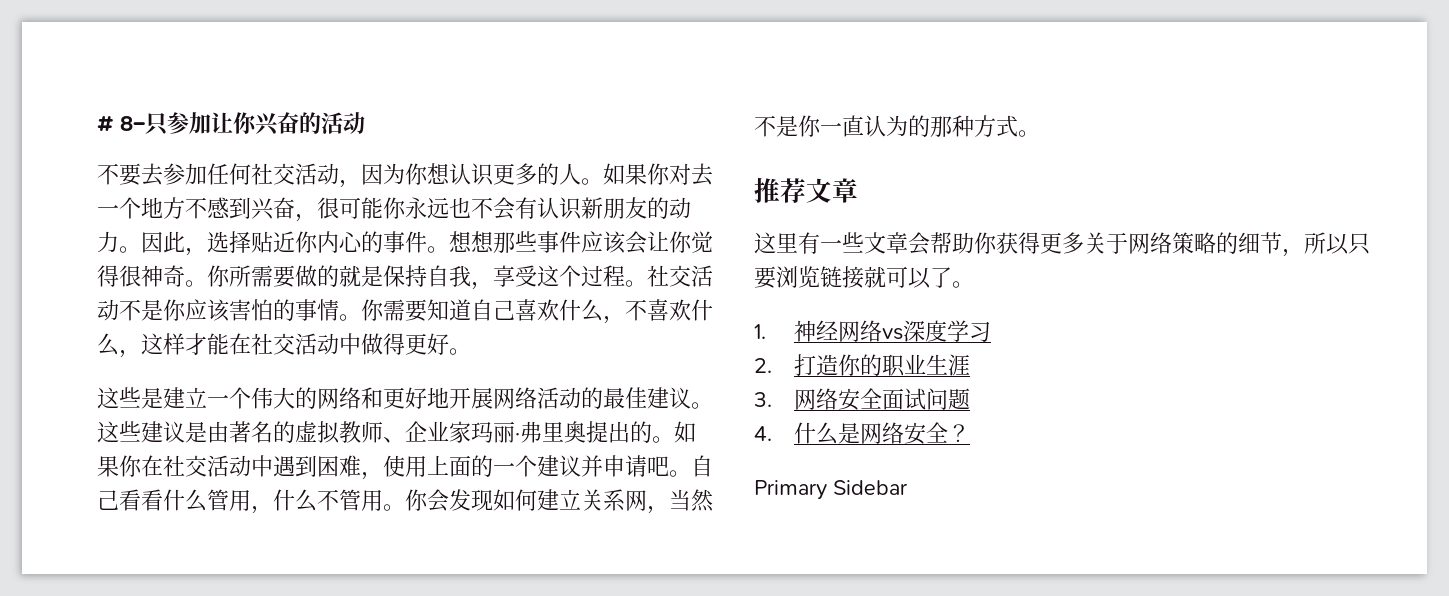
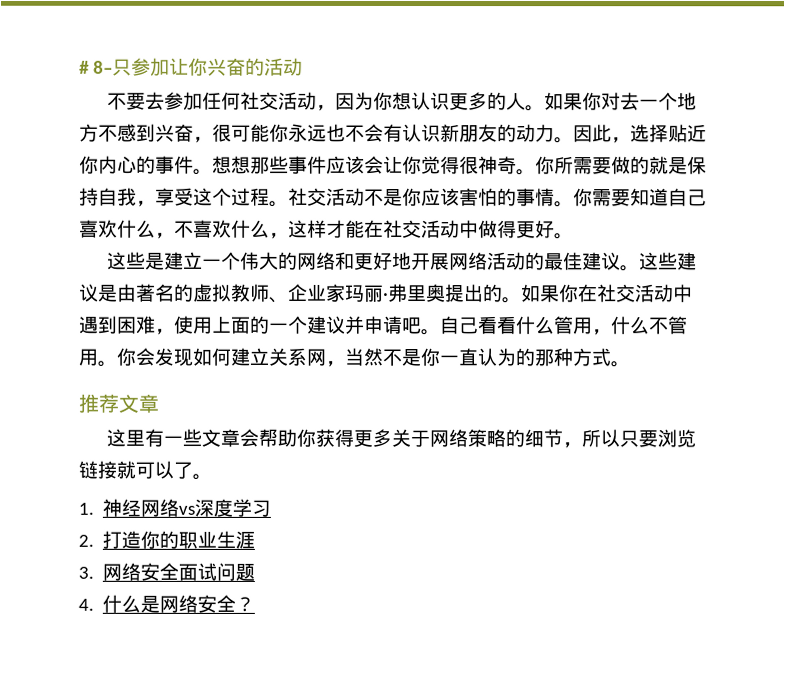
[754,480,908,500] // Primary Sidebar -> (256, 604) none

